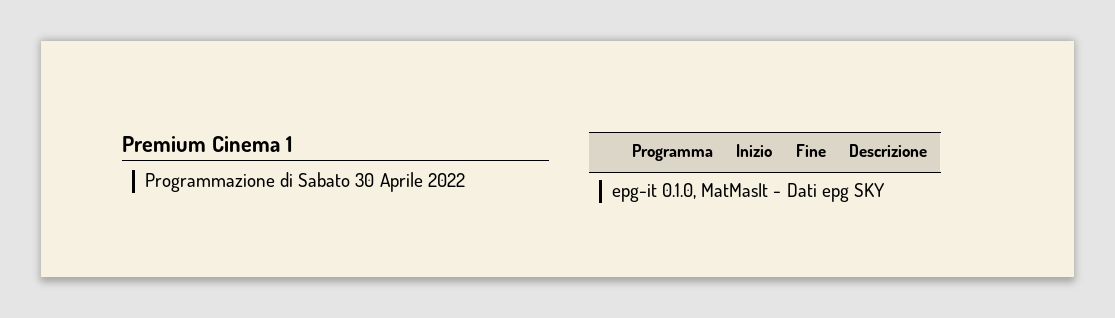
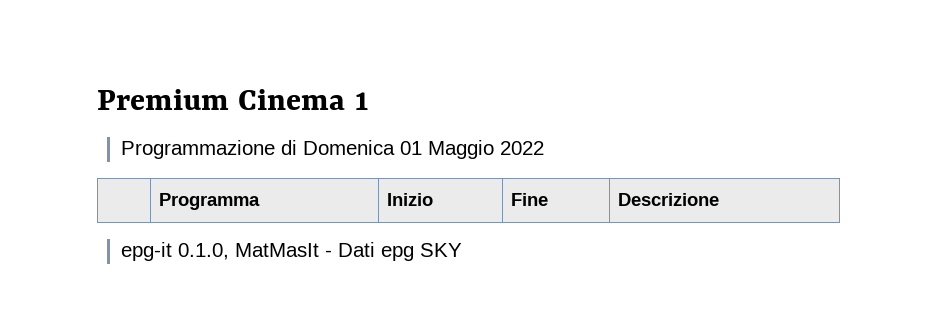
[298,172,423,192] Sabato 30 Aprile -> [303,140,495,159] Domenica 01 Maggio

